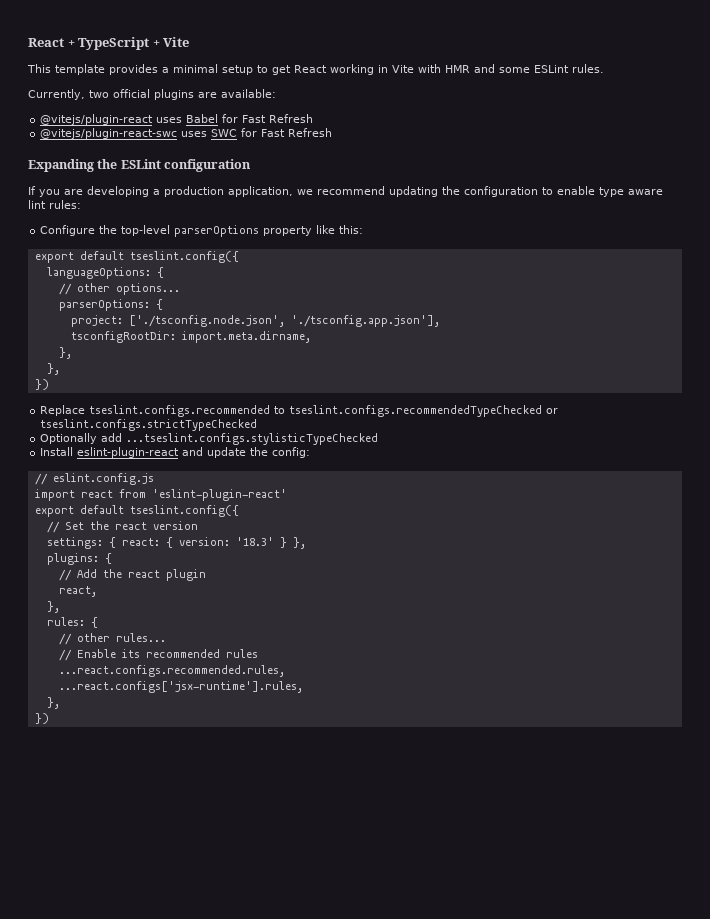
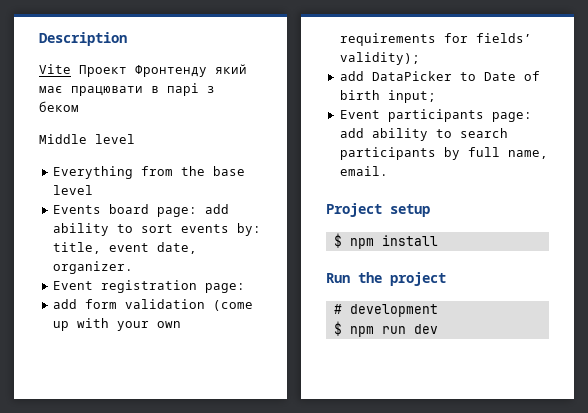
[28,37,190,50] [27,64,604,75] [28,89,276,100] [40,114,314,125] [40,128,333,139] [28,159,252,172] [28,186,663,197] [28,200,81,209] [40,225,364,237] [34,251,239,263] [46,267,164,279] [58,283,180,295] [58,299,163,311] [70,315,440,327] [70,331,311,343] [58,347,72,359] [46,363,60,375] [34,379,49,390] [40,405,559,417] [40,419,258,431] [40,433,379,445] [40,447,311,458] [34,473,154,485] [34,489,287,501] [34,505,239,517] [46,521,198,533] [46,537,306,549] [46,553,112,565] [58,569,206,581] [58,586,97,597] [46,601,60,613] [46,617,98,628] [58,633,166,645] [58,649,258,661] [58,665,285,677] [58,681,303,693] [46,697,60,709] [34,713,49,724] React + TypeScript + Vite // This template provides a minimal setup to get React working in Vite with HMR and some ESLint rules. // Currently, two official plugins are available: // @vitejs/plugin-react uses Babel for Fast Refresh // @vitejs/plugin-react-swc uses SWC for Fast Refresh // Expanding the ESLint configuration // If you are developing a production application, we recommend updating the configuration to enable type aware lint rules: // Configure the top-level parserOptions property like this: // export default tseslint.config({ // languageOptions: { // // other options... // parserOptions: { // project: ['./tsconfig.node.json', './tsconfig.app.json'], // tsconfigRootDir: import.meta.dirname, // }, // }, // }) // Replace tseslint.configs.recommended to tseslint.configs.recommendedTypeChecked or tseslint.configs.strictTypeChecked // Optionally add ...tseslint.configs.stylisticTypeChecked // Install eslint-plugin-react and update the config: // // eslint.config.js // import react from 'eslint-plugin-react' // export default tseslint.config({ // // Set the react version // settings: { react: { version: '18.3' } }, // plugins: { // // Add the react plugin // react, // }, // rules: { // // other rules... // // Enable its recommended rules // ...react.configs.recommended.rules, // ...react.configs['jsx-runtime'].rules, // }, // }) -> [39,32,127,46] [39,64,247,77] [39,83,215,96] [39,101,79,112] [39,134,135,144] [52,166,245,179] [52,185,93,195] [52,204,229,217] [52,223,261,236] [52,242,197,254] [52,261,133,274] [52,280,245,293] [52,299,253,311] [52,318,181,331] [339,33,532,46] [339,52,420,65] [339,71,540,81] [339,90,436,103] [339,109,532,122] [339,128,508,141] [339,147,548,160] [339,166,388,176] [326,203,430,217] [333,233,438,249] [326,272,446,286] [333,304,438,317] [333,321,438,337] Description // Vite Проект Фронтенду який має працювати в парі з беком // Middle level // Everything from the base level // Events board page: add ability to sort events by: title, event date, organizer. // Event registration page: // add form validation (come up with your own requirements for fields’ validity); // add DataPicker to Date of birth input; // Event participants page: add ability to search participants by full name, email. // Project setup // $ npm install // Run the project // # development // $ npm run dev

